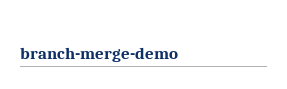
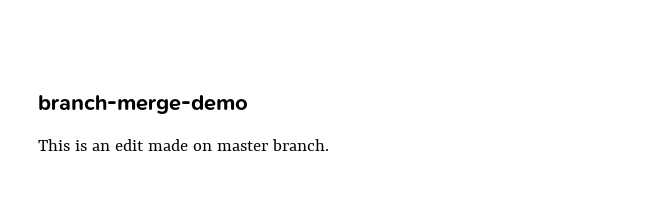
(178, 54) none -> [38,139,329,151] // This is an edit made on master branch.

